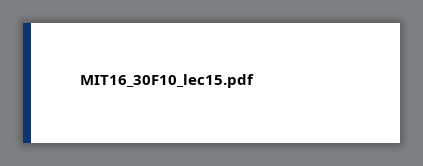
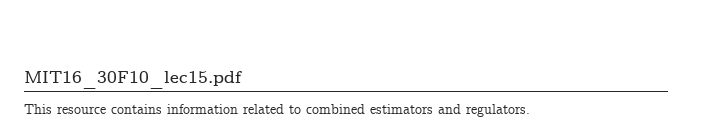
(254, 81) none -> [24,104,530,117] // This resource contains information related to combined estimators and regulators.

